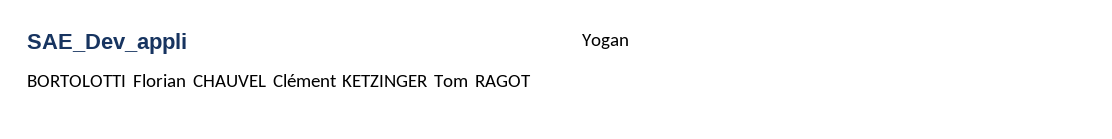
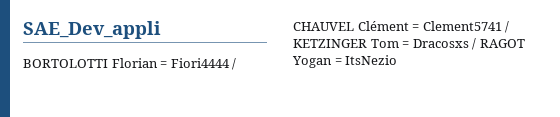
[192,74,531,87] [582,34,629,49] CHAUVEL Clément KETZINGER Tom RAGOT Yogan -> [160,58,237,70] [293,21,510,33] [293,38,525,50] [292,55,398,68] = Fiori4444 / CHAUVEL Clément = Clement5741 / KETZINGER Tom = Dracosxs / RAGOT Yogan = ItsNezio

